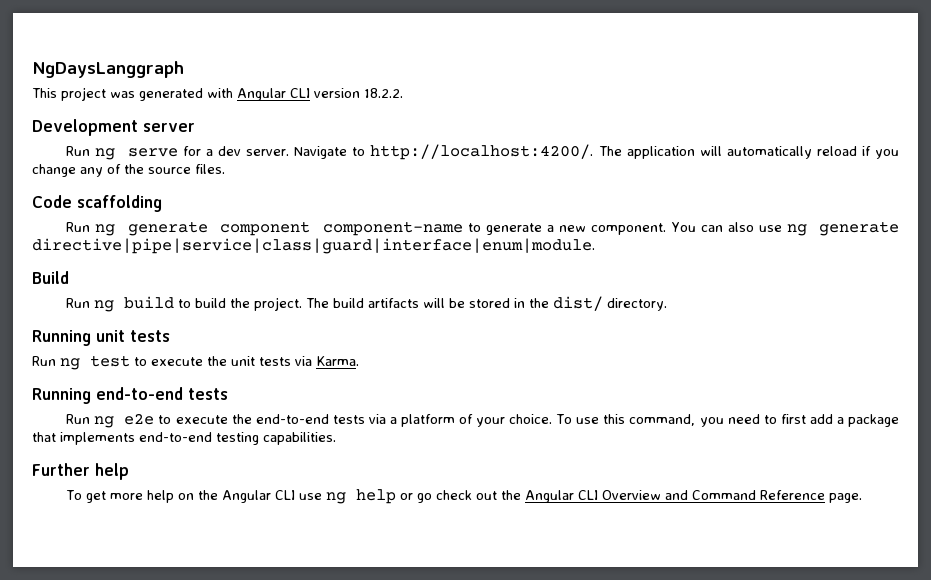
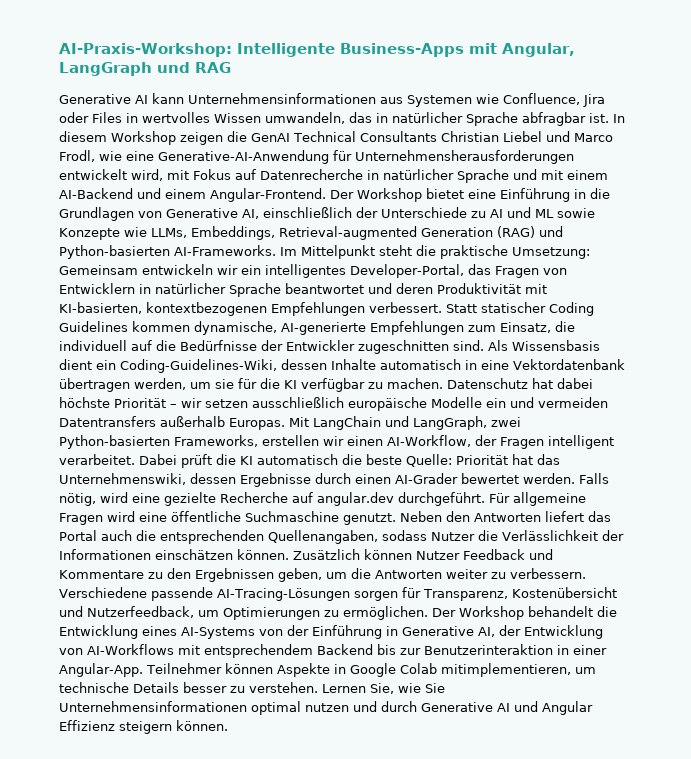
[32,61,184,78] [32,87,403,101] [32,119,195,136] [66,144,900,160] [32,164,225,177] [32,195,162,212] [66,221,899,236] [32,238,595,254] [32,271,69,284] [66,296,668,312] [32,330,170,346] [32,355,359,370] [32,387,228,404] [66,413,900,428] [32,432,336,445] [32,463,129,480] [66,489,863,504] NgDaysLanggraph // This project was generated with Angular CLI version 18.2.2. // Development server // Run ng serve for a dev server. Navigate to http://localhost:4200/. The application will automatically reload if you change any of the source files. // Code scaffolding // Run ng generate component component-name to generate a new component. You can also use ng generate directive|pipe|service|class|guard|interface|enum|module. // Build // Run ng build to build the project. The build artifacts will be stored in the dist/ directory. // Running unit tests // Run ng test to execute the unit tests via Karma. // Running end-to-end tests // Run ng e2e to execute the end-to-end tests via a platform of your choice. To use this command, you need to first add a package that implements end-to-end testing capabilities. // Further help // To get more help on the Angular CLI use ng help or go check out the Angular CLI Overview and Command Reference page. -> [59,43,575,57] [59,62,231,76] [59,93,605,107] [59,112,625,126] [59,131,613,145] [59,150,574,164] [59,169,608,183] [59,188,610,202] [59,207,595,221] [59,226,563,240] [59,245,590,259] [59,264,567,278] [59,283,547,297] [59,302,594,316] [59,321,575,335] [59,340,600,354] [59,359,625,373] [59,378,593,392] [59,397,608,411] [59,416,521,430] [59,435,614,449] [59,454,560,468] [59,473,609,487] [59,492,586,506] [59,511,611,525] [59,530,624,544] [59,549,553,560] [59,568,586,582] [59,587,617,601] [59,606,617,620] [59,625,603,639] [59,644,607,658] [59,663,596,677] [59,682,445,694] [59,701,593,715] [59,720,228,734] AI-Praxis-Workshop: Intelligente Business-Apps mit Angular, LangGraph und RAG // Generative AI kann Unternehmensinformationen aus Systemen wie Confluence, Jira oder Files in wertvolles Wissen umwandeln, das in natürlicher Sprache abfragbar ist. In diesem Workshop zeigen die GenAI Technical Consultants Christian Liebel und Marco Frodl, wie eine Generative-AI-Anwendung für Unternehmensherausforderungen entwickelt wird, mit Fokus auf Datenrecherche in natürlicher Sprache und mit einem AI-Backend und einem Angular-Frontend. Der Workshop bietet eine Einführung in die Grundlagen von Generative AI, einschließlich der Unterschiede zu AI und ML sowie Konzepte wie LLMs, Embeddings, Retrieval-augmented Generation (RAG) und Python-basierten AI-Frameworks. Im Mittelpunkt steht die praktische Umsetzung: Gemeinsam entwickeln wir ein intelligentes Developer-Portal, das Fragen von Entwicklern in natürlicher Sprache beantwortet und deren Produktivität mit KI-basierten, kontextbezogenen Empfehlungen verbessert. Statt statischer Coding Guidelines kommen dynamische, AI-generierte Empfehlungen zum Einsatz, die individuell auf die Bedürfnisse der Entwickler zugeschnitten sind. Als Wissensbasis dient ein Coding-Guidelines-Wiki, dessen Inhalte automatisch in eine Vektordatenbank übertragen werden, um sie für die KI verfügbar zu machen. Datenschutz hat dabei höchste Priorität – wir setzen ausschließlich europäische Modelle ein und vermeiden Datentransfers außerhalb Europas. Mit LangChain und LangGraph, zwei Python-basierten Frameworks, erstellen wir einen AI-Workflow, der Fragen intelligent verarbeitet. Dabei prüft die KI automatisch die beste Quelle: Priorität hat das Unternehmenswiki, dessen Ergebnisse durch einen AI-Grader bewertet werden. Falls nötig, wird eine gezielte Recherche auf angular.dev durchgeführt. Für allgemeine Fragen wird eine öffentliche Suchmaschine genutzt. Neben den Antworten liefert das Portal auch die entsprechenden Quellenangaben, sodass Nutzer die Verlässlichkeit der Informationen einschätzen können. Zusätzlich können Nutzer Feedback und Kommentare zu den Ergebnissen geben, um die Antworten weiter zu verbessern. Verschiedene passende AI-Tracing-Lösungen sorgen für Transparenz, Kostenübersicht und Nutzerfeedback, um Optimierungen zu ermöglichen. Der Workshop behandelt die Entwicklung eines AI-Systems von der Einführung in Generative AI, der Entwicklung von AI-Workflows mit entsprechendem Backend bis zur Benutzerinteraktion in einer Angular-App. Teilnehmer können Aspekte in Google Colab mitimplementieren, um technische Details besser zu verstehen. Lernen Sie, wie Sie Unternehmensinformationen optimal nutzen und durch Generative AI und Angular Effizienz steigern können.

